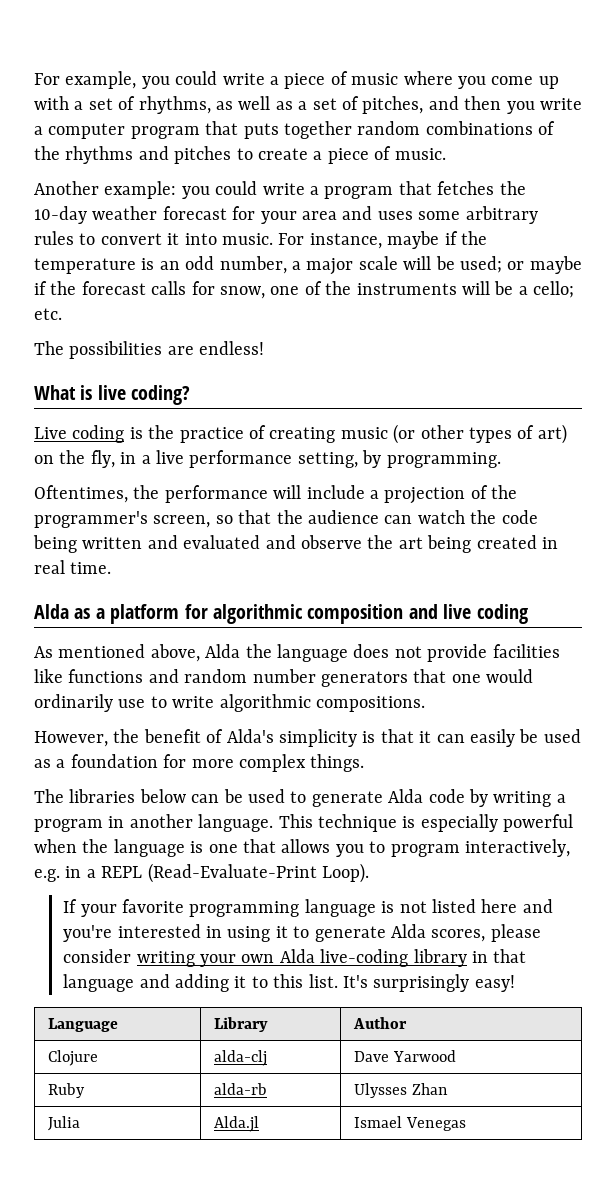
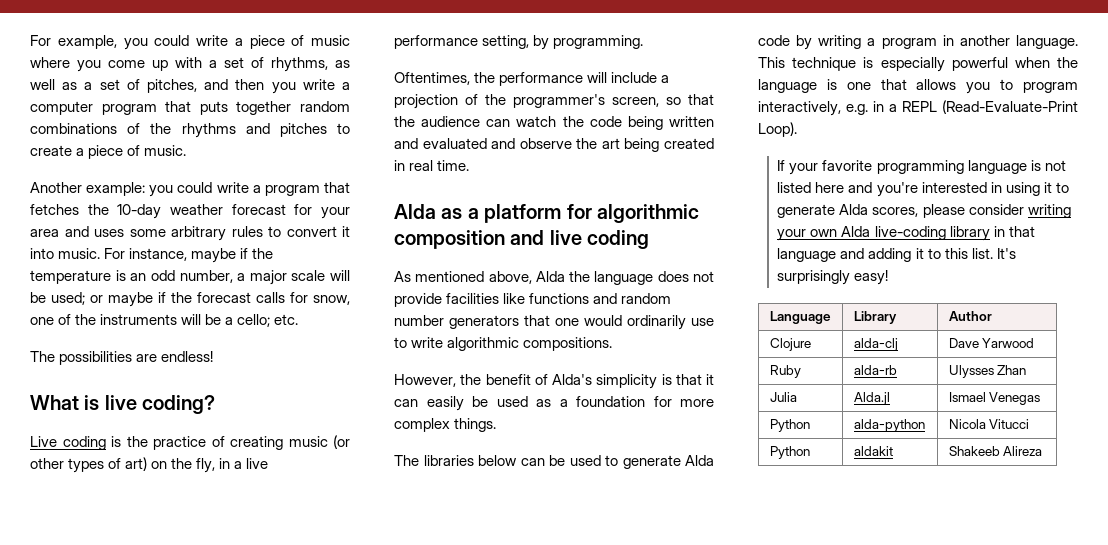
(466, 1124) none -> [769,419,810,432] [853,419,925,432] [948,419,1030,429] [769,446,810,459] [853,446,893,456] [948,446,1043,456] // Python | alda-python | Nicola Vitucci // Python | aldakit | Shakeeb Alireza

